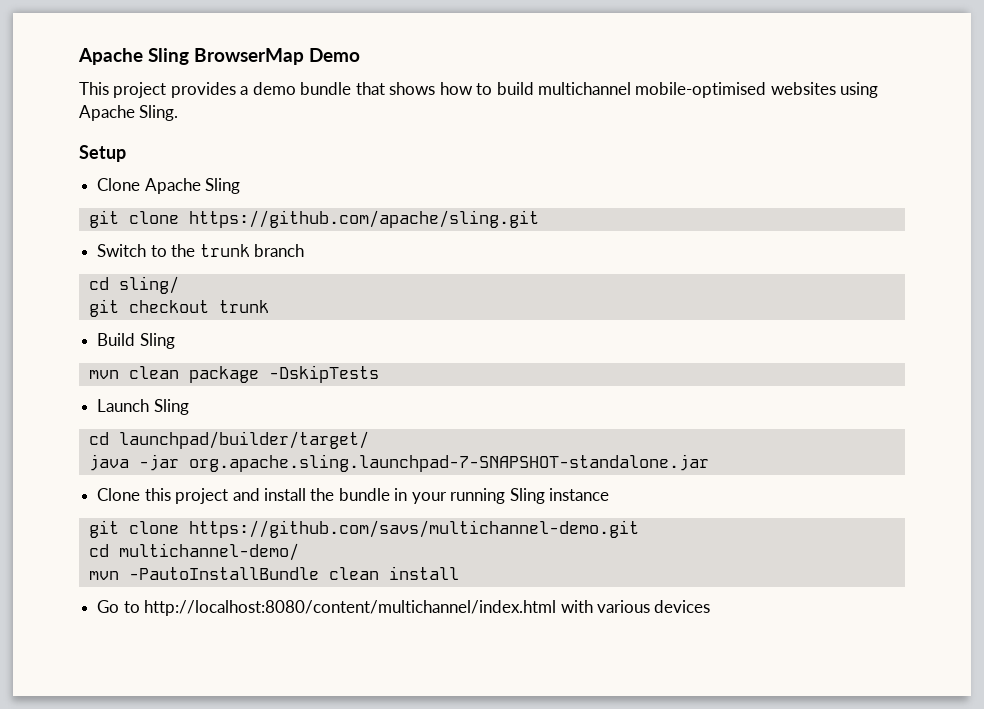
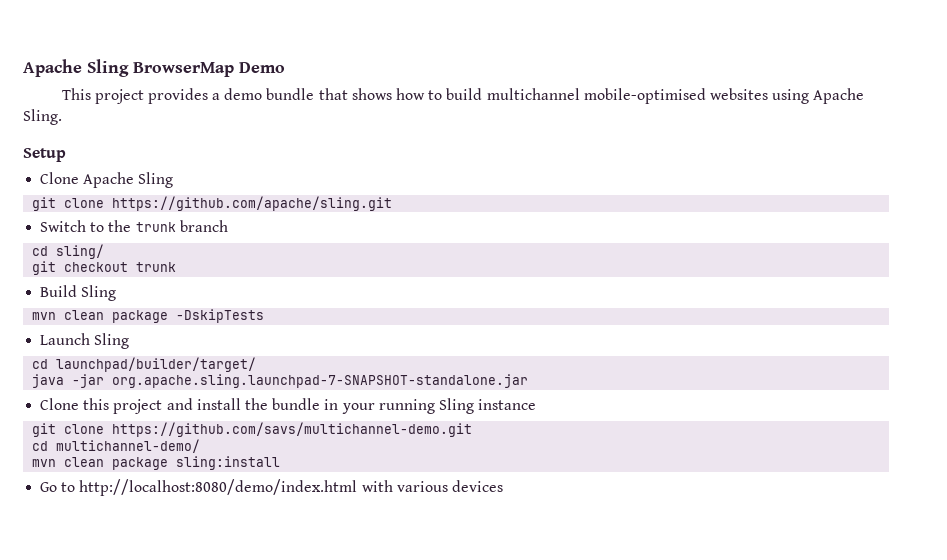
[128,566,459,580] -PautoInstallBundle clean install -> [64,456,281,470] clean package sling:install
[144,600,557,616] http://localhost:8080/content/multichannel/index.html -> [79,479,358,496] http://localhost:8080/demo/index.html

